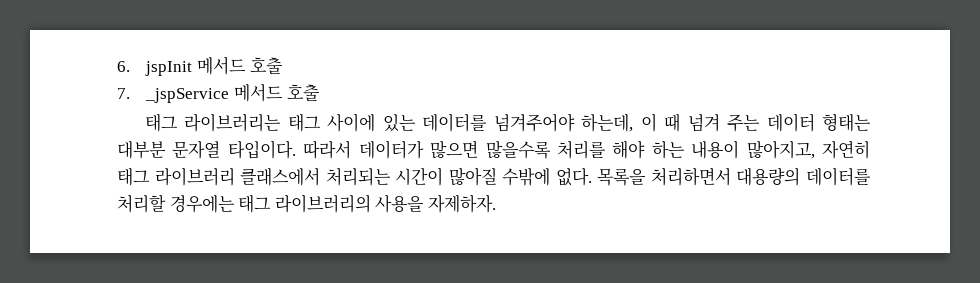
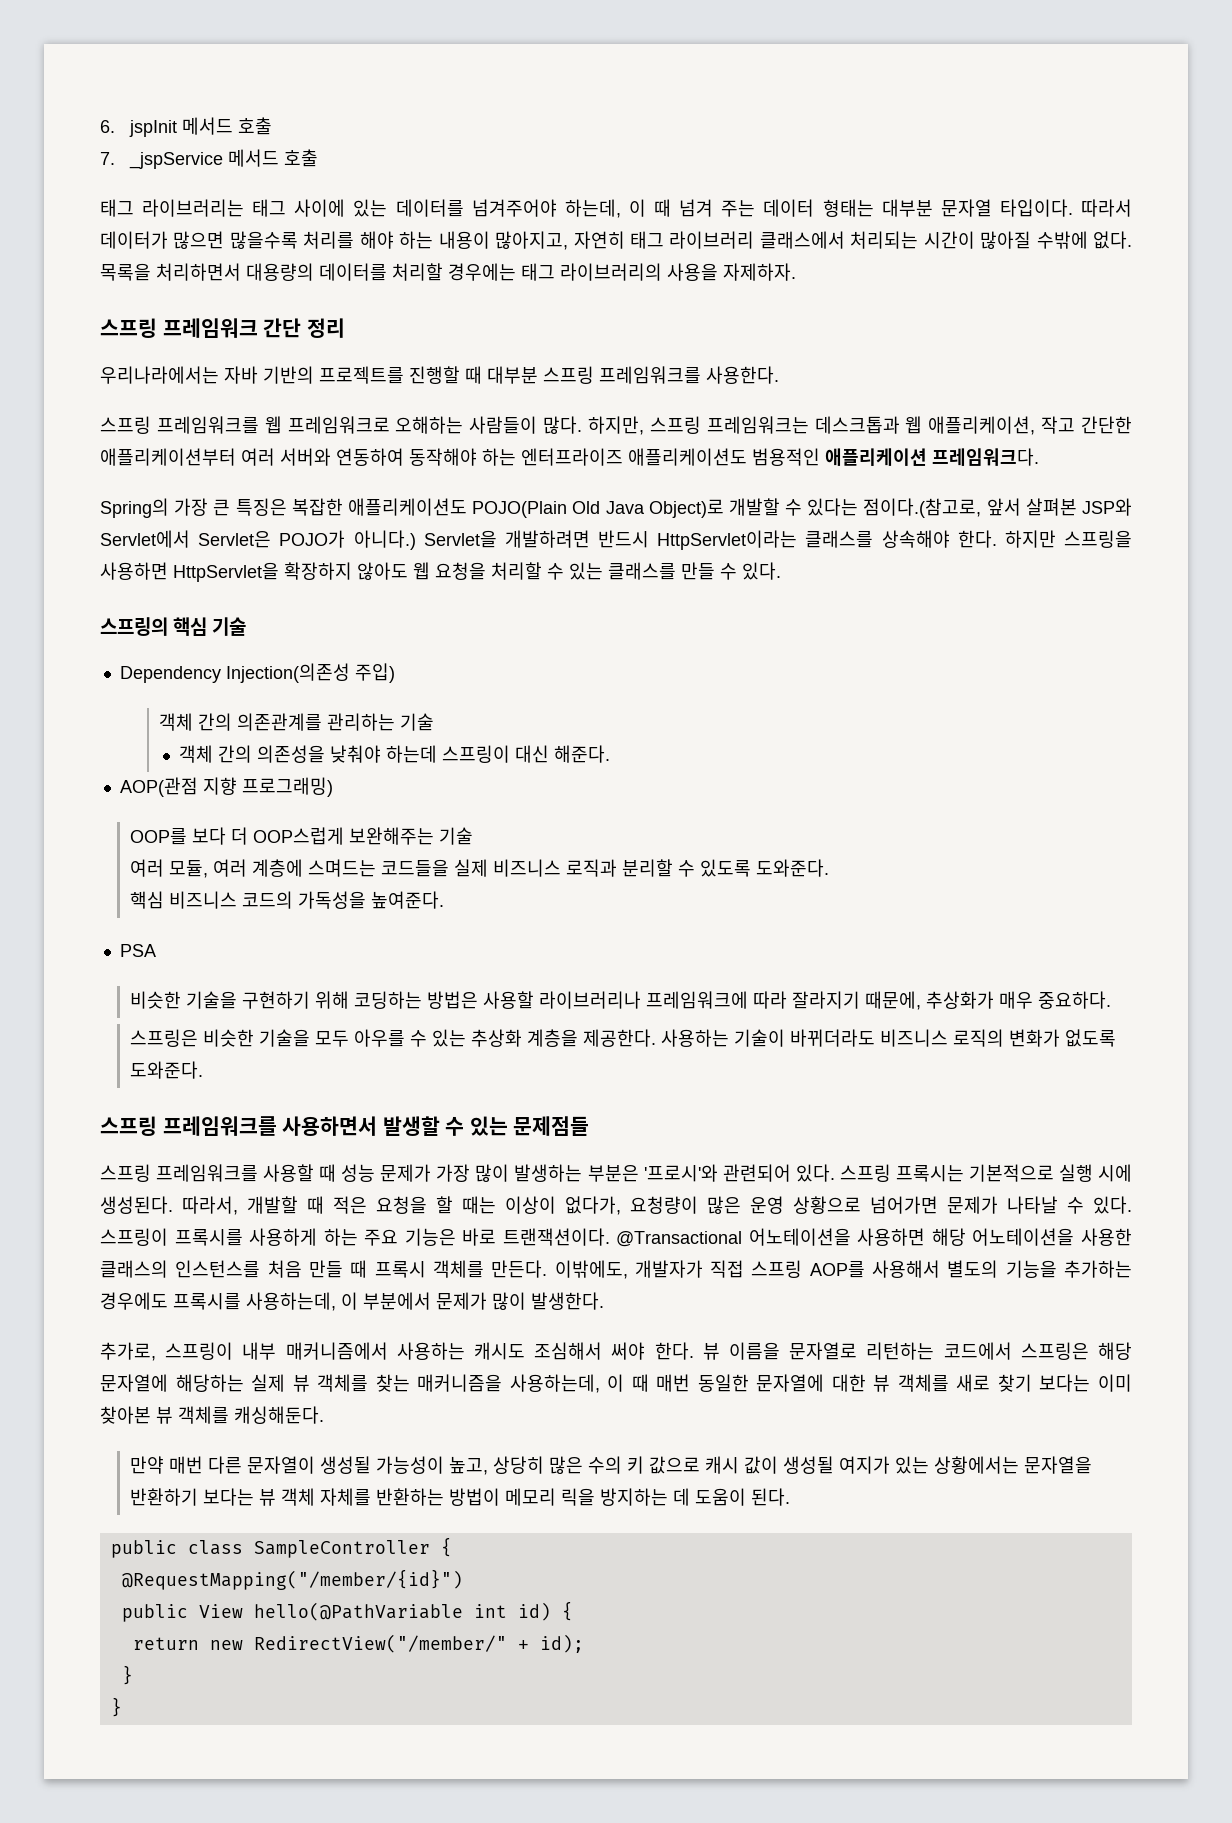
(496, 203) none -> [100,318,345,338] [100,366,779,384] [100,416,1132,435] [100,448,1039,466] [100,498,1132,518] [100,530,1132,550] [100,562,781,582] [100,617,247,636] [119,663,395,683] [159,713,435,731] [178,745,610,763] [119,777,333,797] [129,827,473,845] [129,859,829,878] [129,891,444,909] [119,944,156,957] [129,991,1111,1010] [129,1029,1116,1047] [129,1061,203,1079] [100,1116,590,1136] [100,1164,1132,1182] [100,1196,1132,1215] [100,1228,1132,1247] [100,1260,1132,1279] [100,1292,604,1311] [100,1342,1133,1361] [100,1374,1132,1393] [100,1406,324,1424] [129,1456,1092,1475] [129,1488,790,1506] [110,1537,452,1558] [121,1569,463,1590] [121,1601,573,1622] [132,1634,584,1653] [121,1665,133,1685] [110,1697,122,1717] // 스프링 프레임워크 간단 정리 // 우리나라에서는 자바 기반의 프로젝트를 진행할 때 대부분 스프링 프레임워크를 사용한다. // 스프링 프레임워크를 웹 프레임워크로 오해하는 사람들이 많다. 하지만, 스프링 프레임워크는 데스크톱과 웹 애플리케이션, 작고 간단한 애플리케이션부터 여러 서버와 연동하여 동작해야 하는 엔터프라이즈 애플리케이션도 범용적인 애플리케이션 프레임워크다. // Spring의 가장 큰 특징은 복잡한 애플리케이션도 POJO(Plain Old Java Object)로 개발할 수 있다는 점이다.(참고로, 앞서 살펴본 JSP와 Servlet에서 Servlet은 POJO가 아니다.) Servlet을 개발하려면 반드시 HttpServlet이라는 클래스를 상속해야 한다. 하지만 스프링을 사용하면 HttpServlet을 확장하지 않아도 웹 요청을 처리할 수 있는 클래스를 만들 수 있다. // 스프링의 핵심 기술 // Dependency Injection(의존성 주입) // 객체 간의 의존관계를 관리하는 기술 // 객체 간의 의존성을 낮춰야 하는데 스프링이 대신 해준다. // AOP(관점 지향 프로그래밍) // OOP를 보다 더 OOP스럽게 보완해주는 기술 // 여러 모듈, 여러 계층에 스며드는 코드들을 실제 비즈니스 로직과 분리할 수 있도록 도와준다. // 핵심 비즈니스 코드의 가독성을 높여준다. // PSA // 비슷한 기술을 구현하기 위해 코딩하는 방법은 사용할 라이브러리나 프레임워크에 따라 잘라지기 때문에, 추상화가 매우 중요하다. // 스프링은 비슷한 기술을 모두 아우를 수 있는 추상화 계층을 제공한다. 사용하는 기술이 바뀌더라도 비즈니스 로직의 변화가 없도록 도와준다. // 스프링 프레임워크를 사용하면서 발생할 수 있는 문제점들 // 스프링 프레임워크를 사용할 때 성능 문제가 가장 많이 발생하는 부분은 '프로시'와 관련되어 있다. 스프링 프록시는 기본적으로 실행 시에 생성된다. 따라서, 개발할 때 적은 요청을 할 때는 이상이 없다가, 요청량이 많은 운영 상황으로 넘어가면 문제가 나타날 수 있다. 스프링이 프록시를 사용하게 하는 주요 기능은 바로 트랜잭션이다. @Transactional 어노테이션을 사용하면 해당 어노테이션을 사용한 클래스의 인스턴스를 처음 만들 때 프록시 객체를 만든다. 이밖에도, 개발자가 직접 스프링 AOP를 사용해서 별도의 기능을 추가하는 경우에도 프록시를 사용하는데, 이 부분에서 문제가 많이 발생한다. // 추가로, 스프링이 내부 매커니즘에서 사용하는 캐시도 조심해서 써야 한다. 뷰 이름을 문자열로 리턴하는 코드에서 스프링은 해당 문자열에 해당하는 실제 뷰 객체를 찾는 매커니즘을 사용하는데, 이 때 매번 동일한 문자열에 대한 뷰 객체를 새로 찾기 보다는 이미 찾아본 뷰 객체를 캐싱해둔다. // 만약 매번 다른 문자열이 생성될 가능성이 높고, 상당히 많은 수의 키 값으로 캐시 값이 생성될 여지가 있는 상황에서는 문자열을 반환하기 보다는 뷰 객체 자체를 반환하는 방법이 메모리 릭을 방지하는 데 도움이 된다. // public class SampleController { // @RequestMapping("/member/{id}") // public View hello(@PathVariable int id) { // return new RedirectView("/member/" + id); // } // }

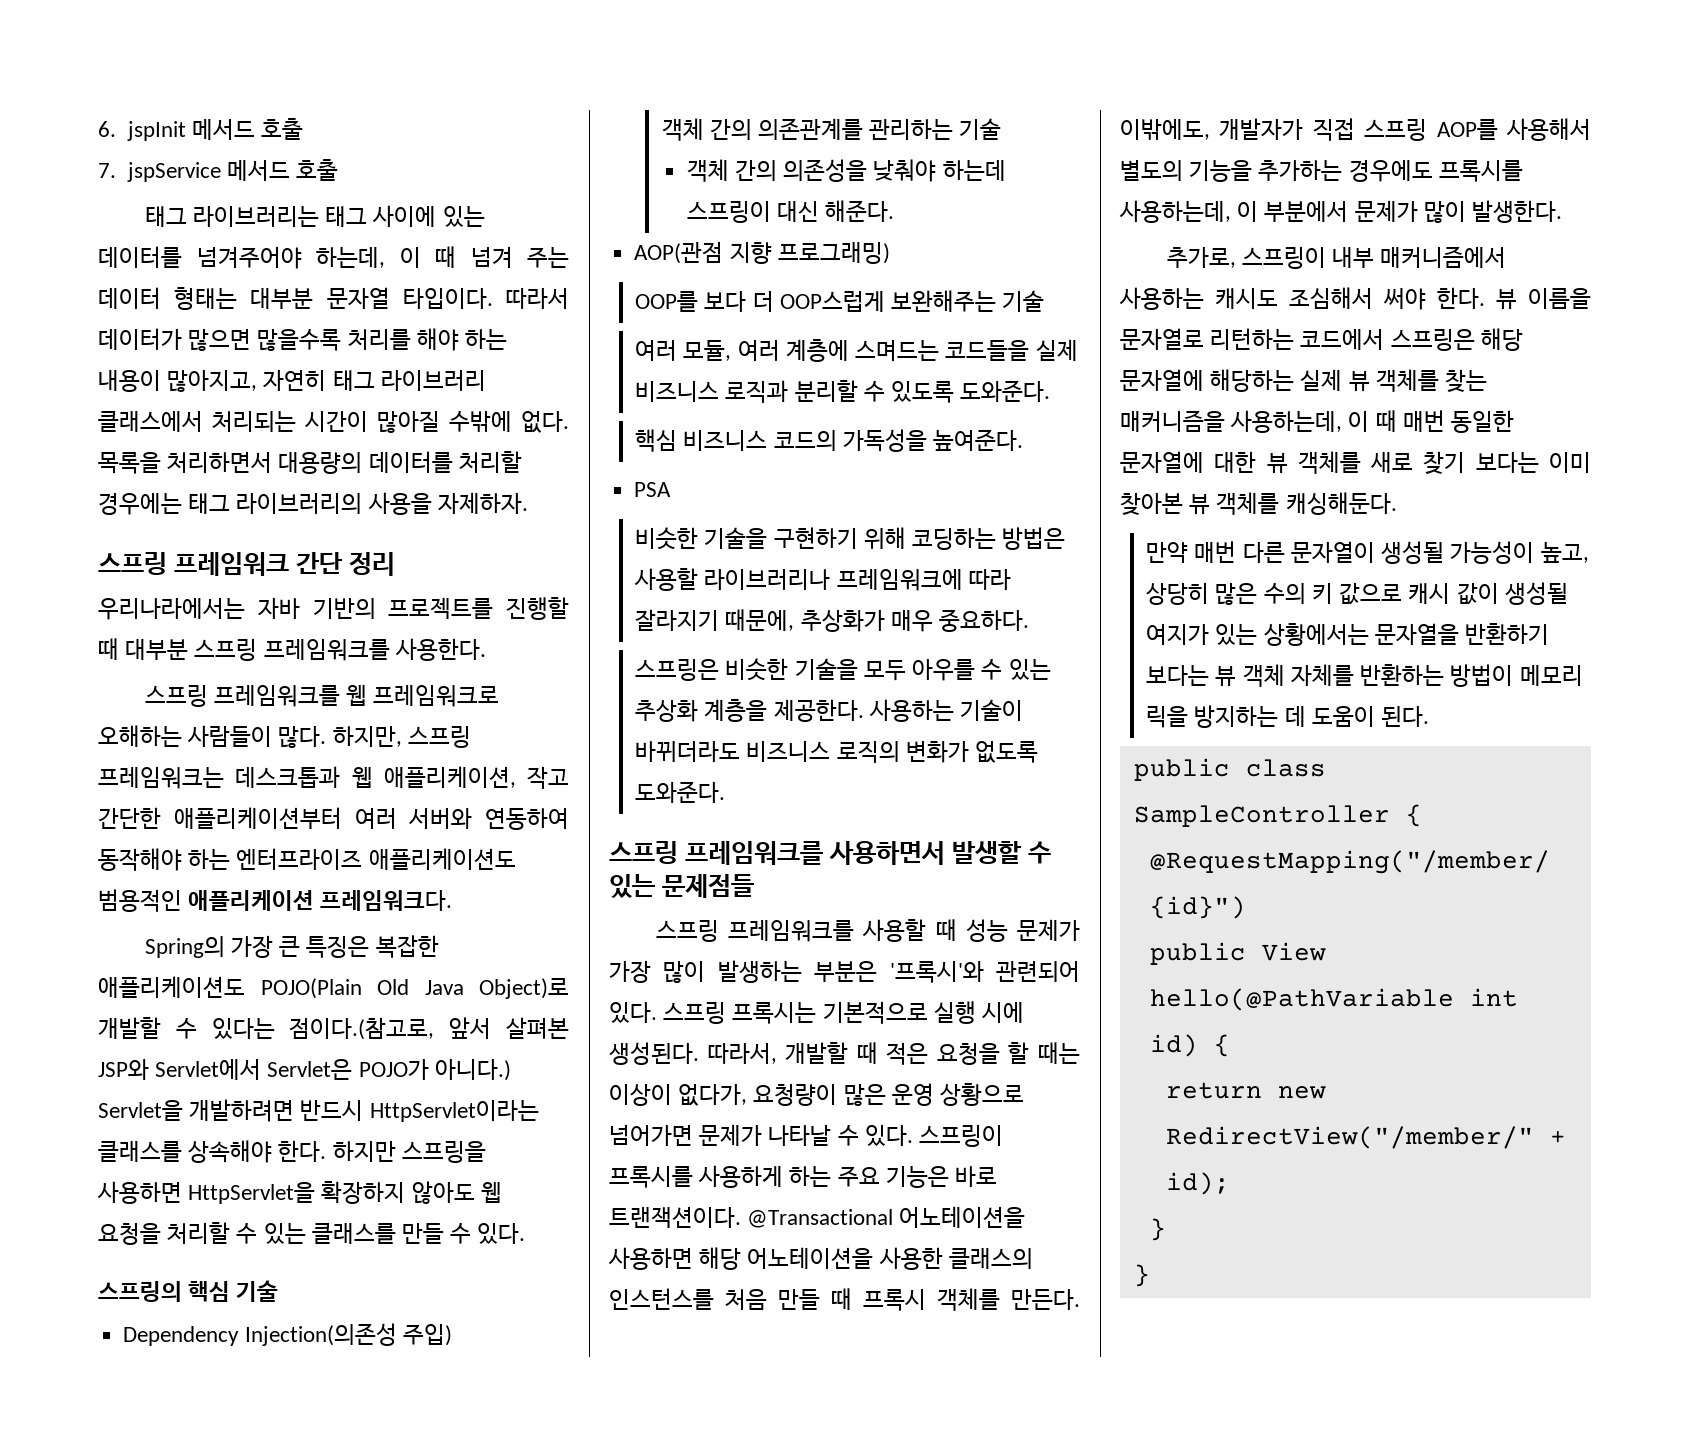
[128,152,223,169] _jspService -> [126,162,221,182] jspService
[643,1164,718,1182] '프로시'와 -> [889,961,984,983] '프록시'와

